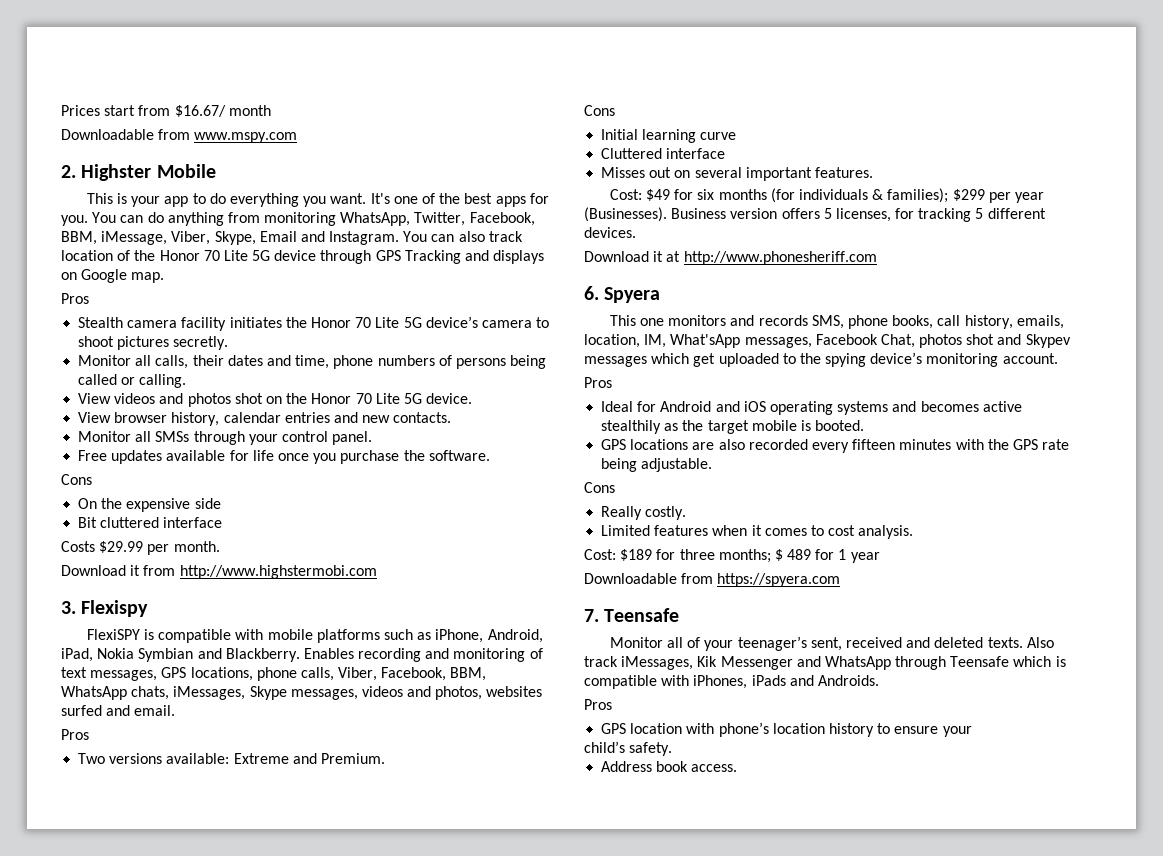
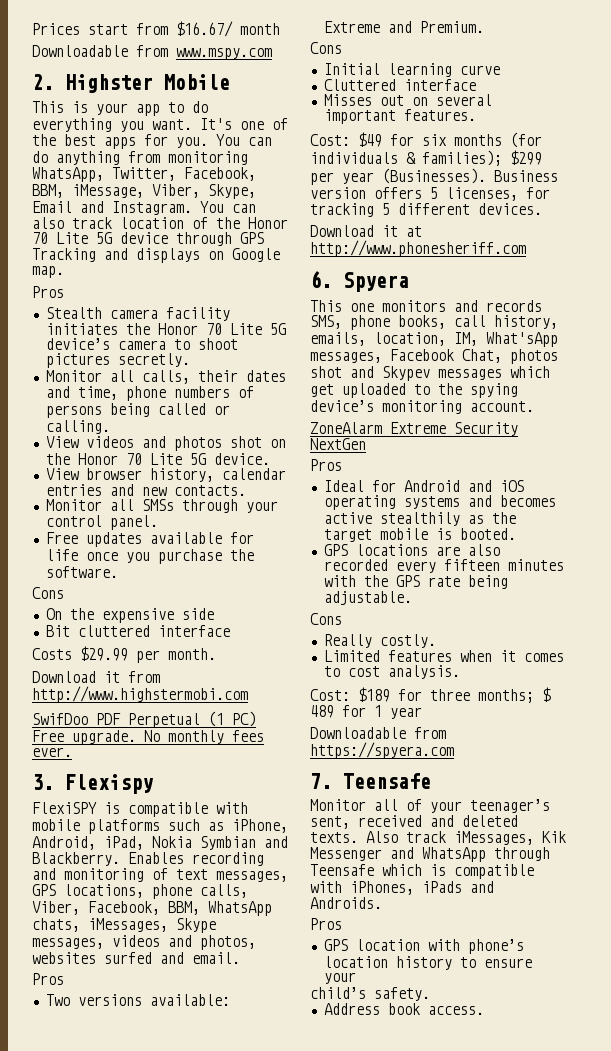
(377, 572) none -> [32,711,256,728] [32,730,264,745] [32,747,72,757] // SwifDoo PDF Perpetual (1 PC) Free upgrade. No monthly fees ever.
(1058, 358) none -> [310,422,518,436] [310,438,366,450] // ZoneAlarm Extreme Security NextGen

